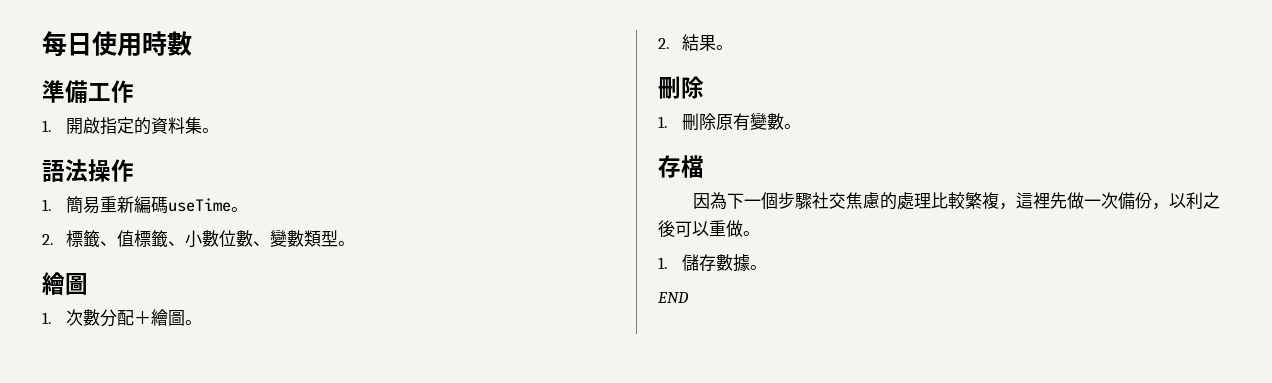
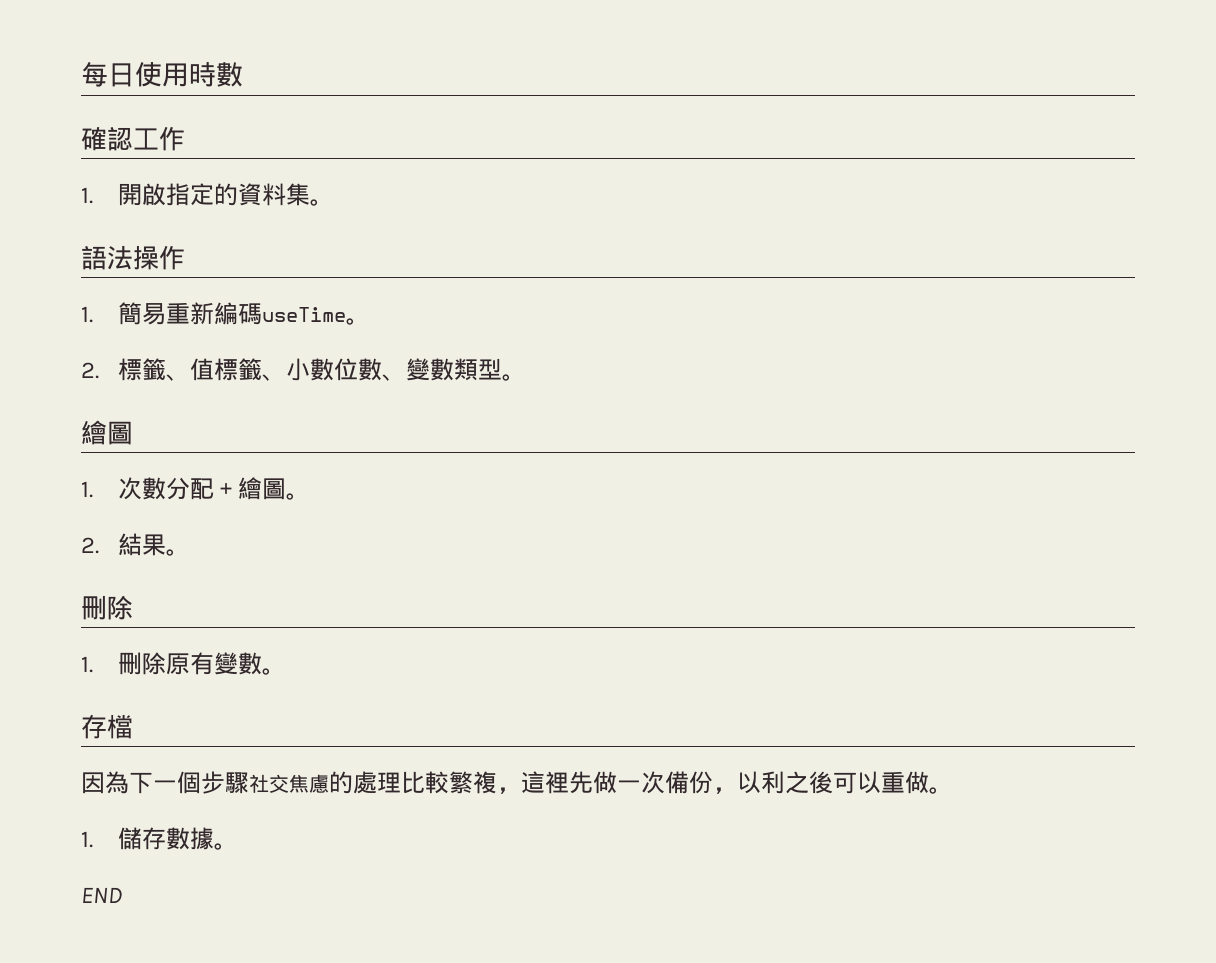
[42,80,88,103] 準備 -> [81,126,133,151] 確認

